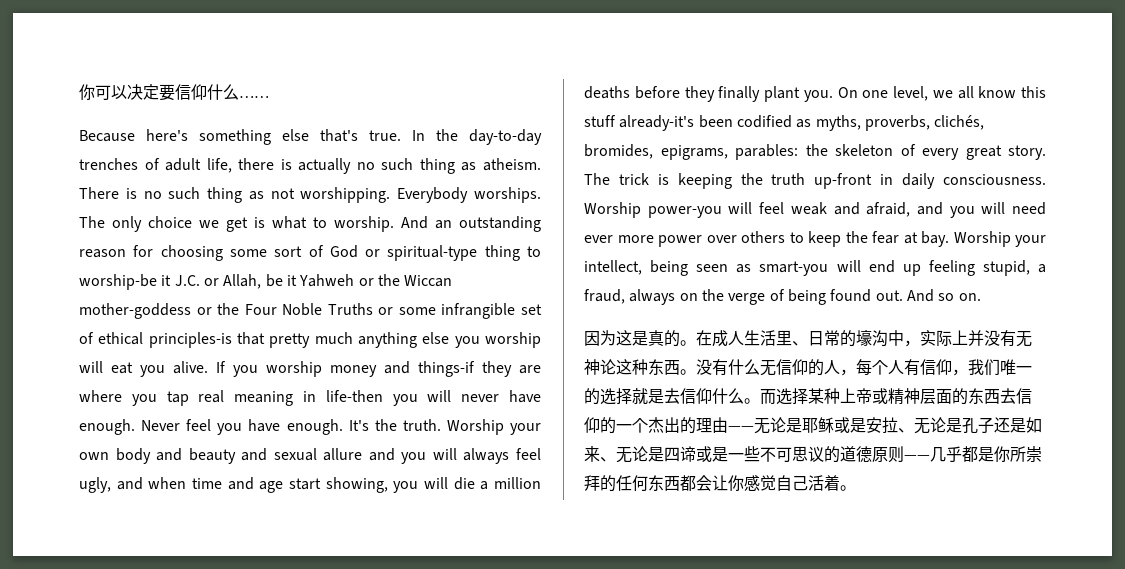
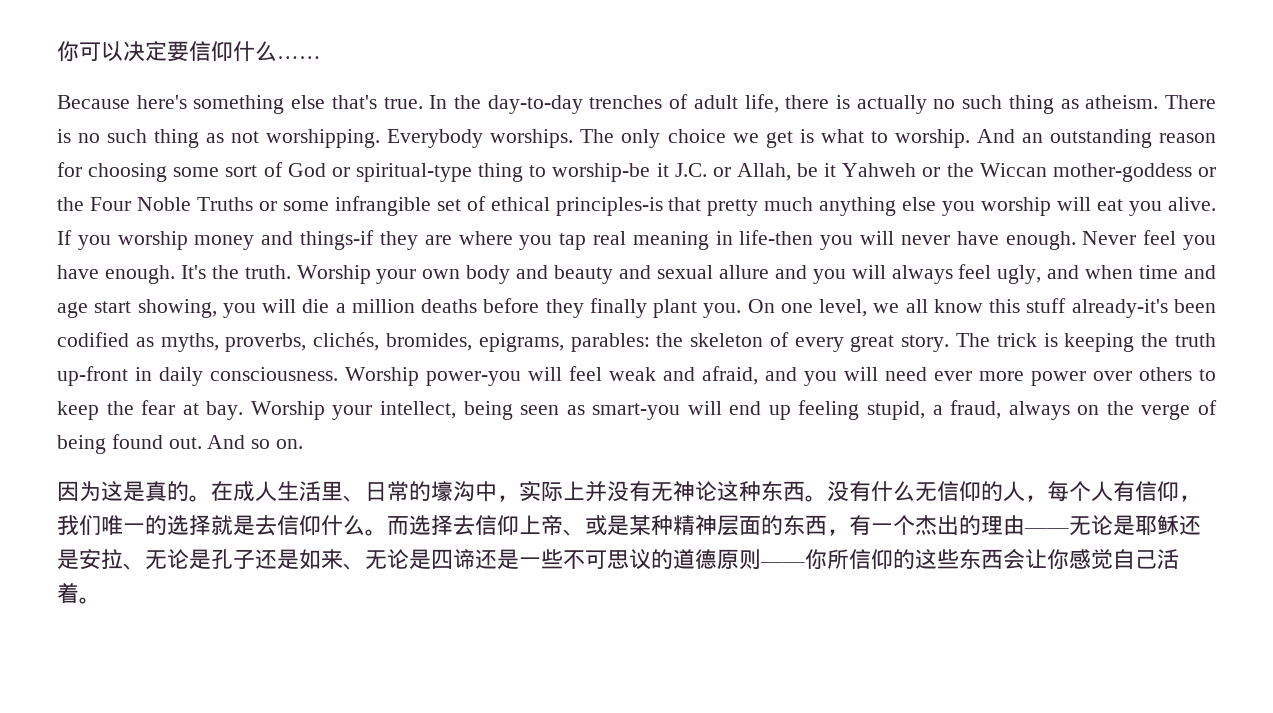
[808,388,888,404] 某种上帝或 -> [453,515,673,536] 去信仰上帝、或是某种
[1000,388,1032,404] [584,417,616,434] 去信仰的 -> [827,515,871,536] ，有
[834,417,850,433] 或 -> [1179,515,1201,535] 还
[696,446,712,462] 或 -> [475,549,497,569] 还
[930,446,1042,462] [584,475,696,492] 几乎都是你所崇拜的任何东西都 -> [805,549,1003,570] 你所信仰的这些东西

